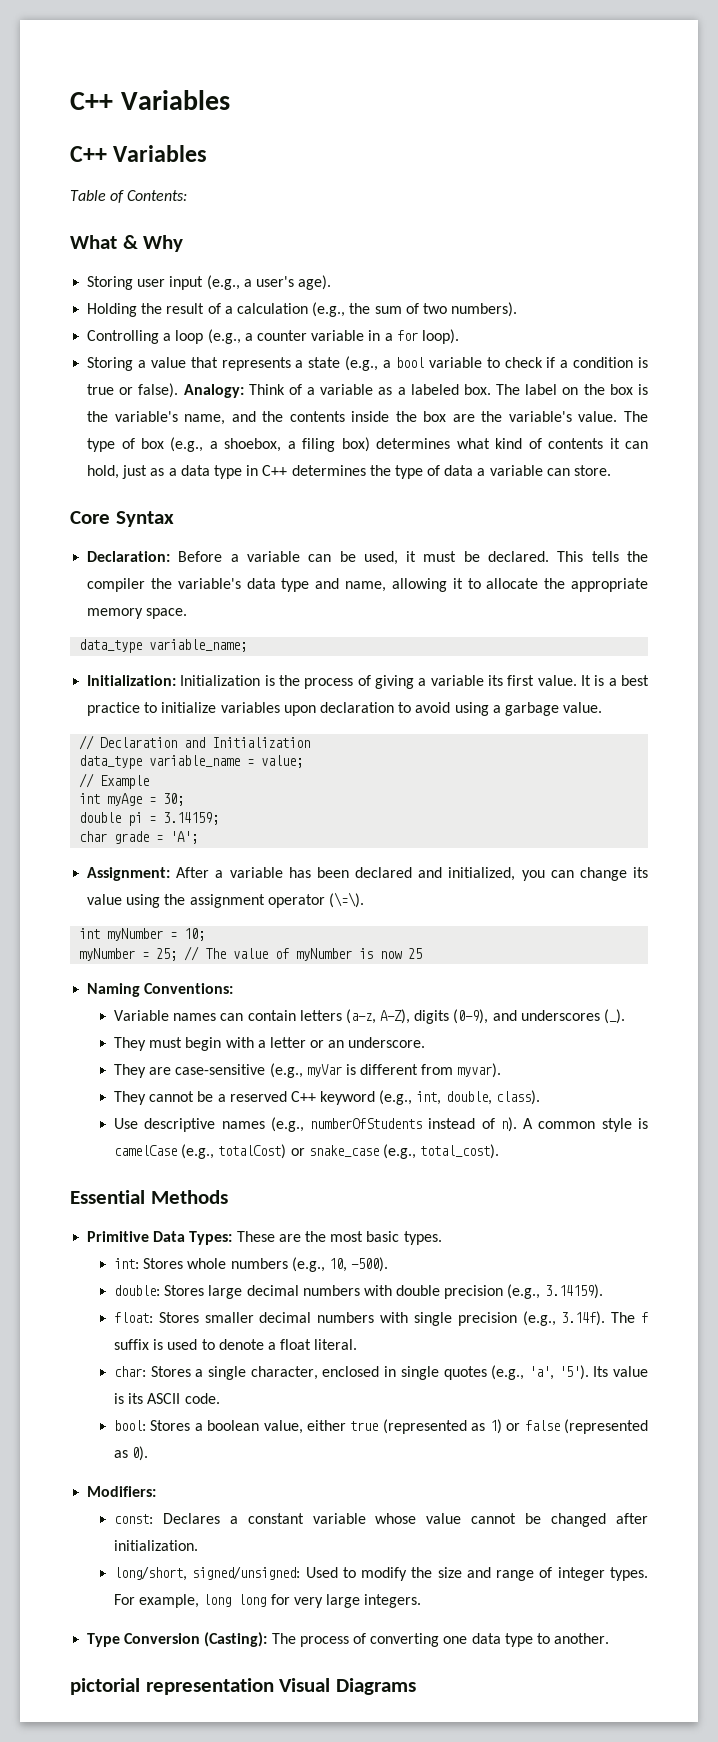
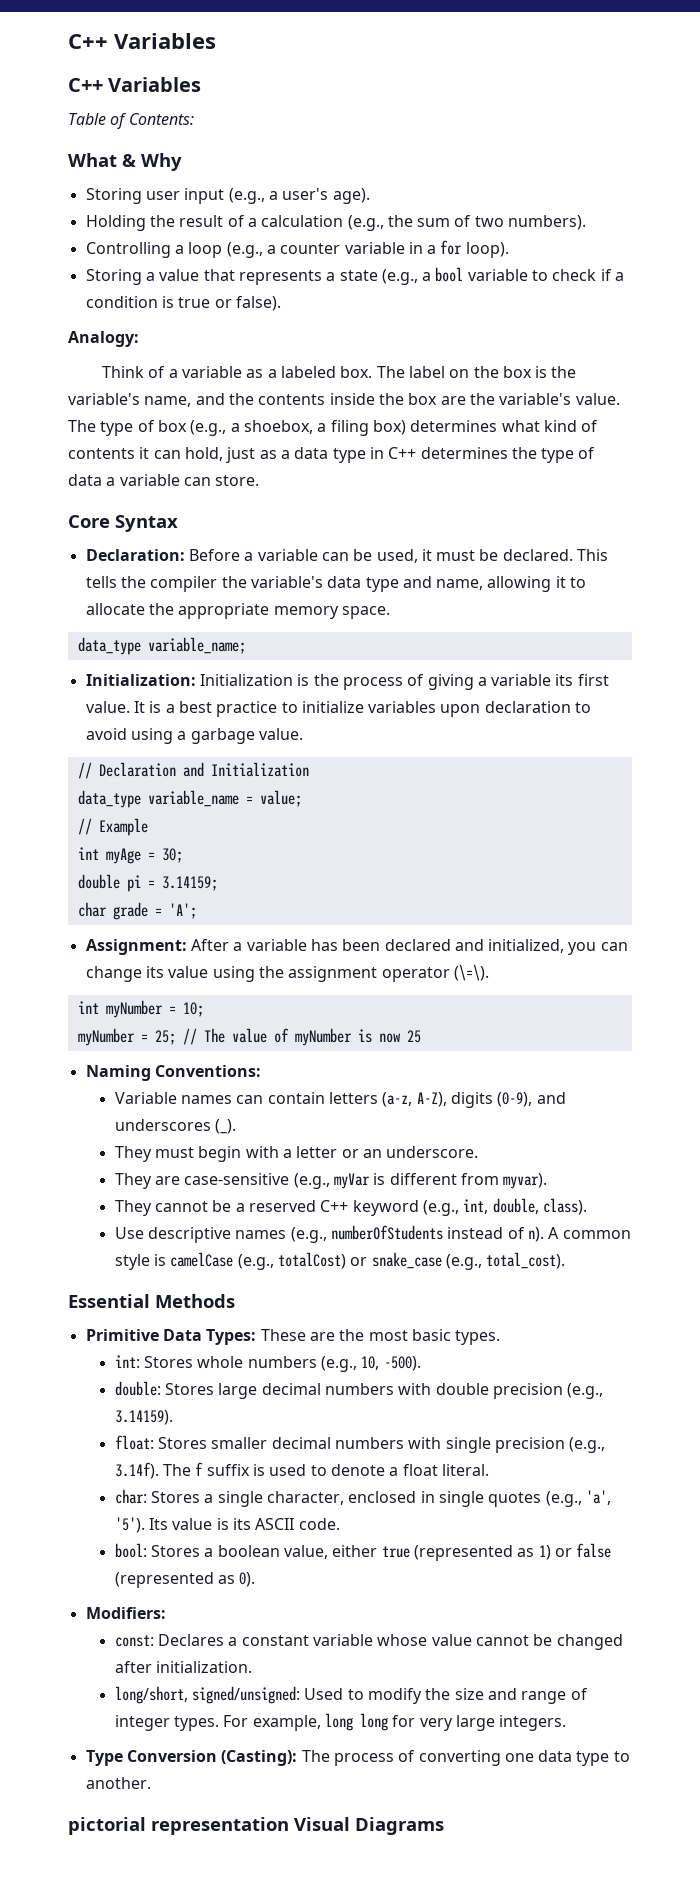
(179, 390) none -> (281, 303) //
(244, 391) none -> (139, 339) //

